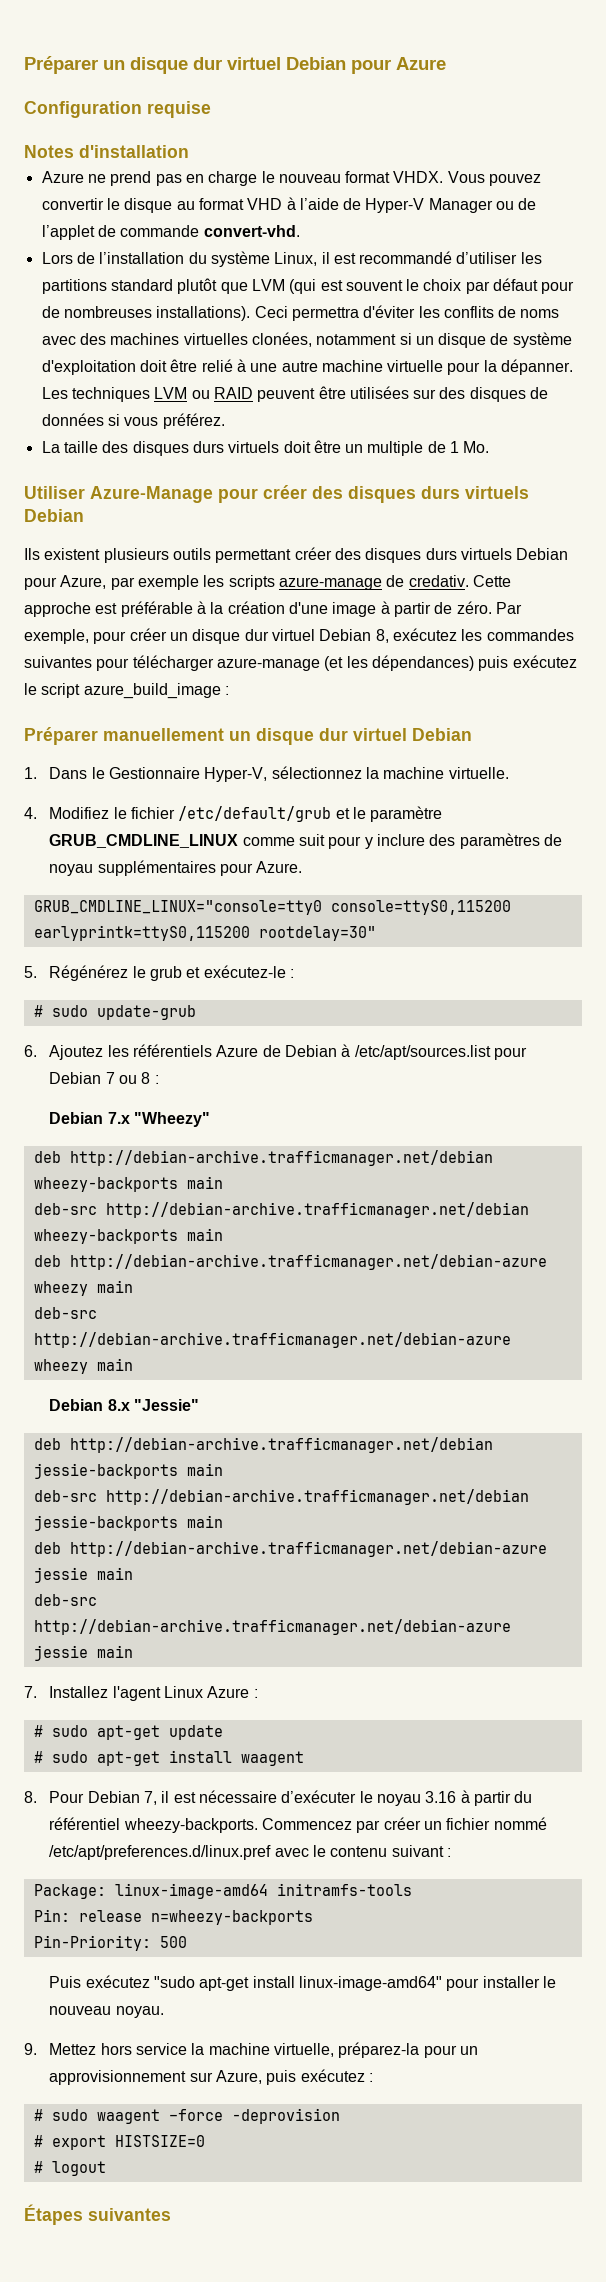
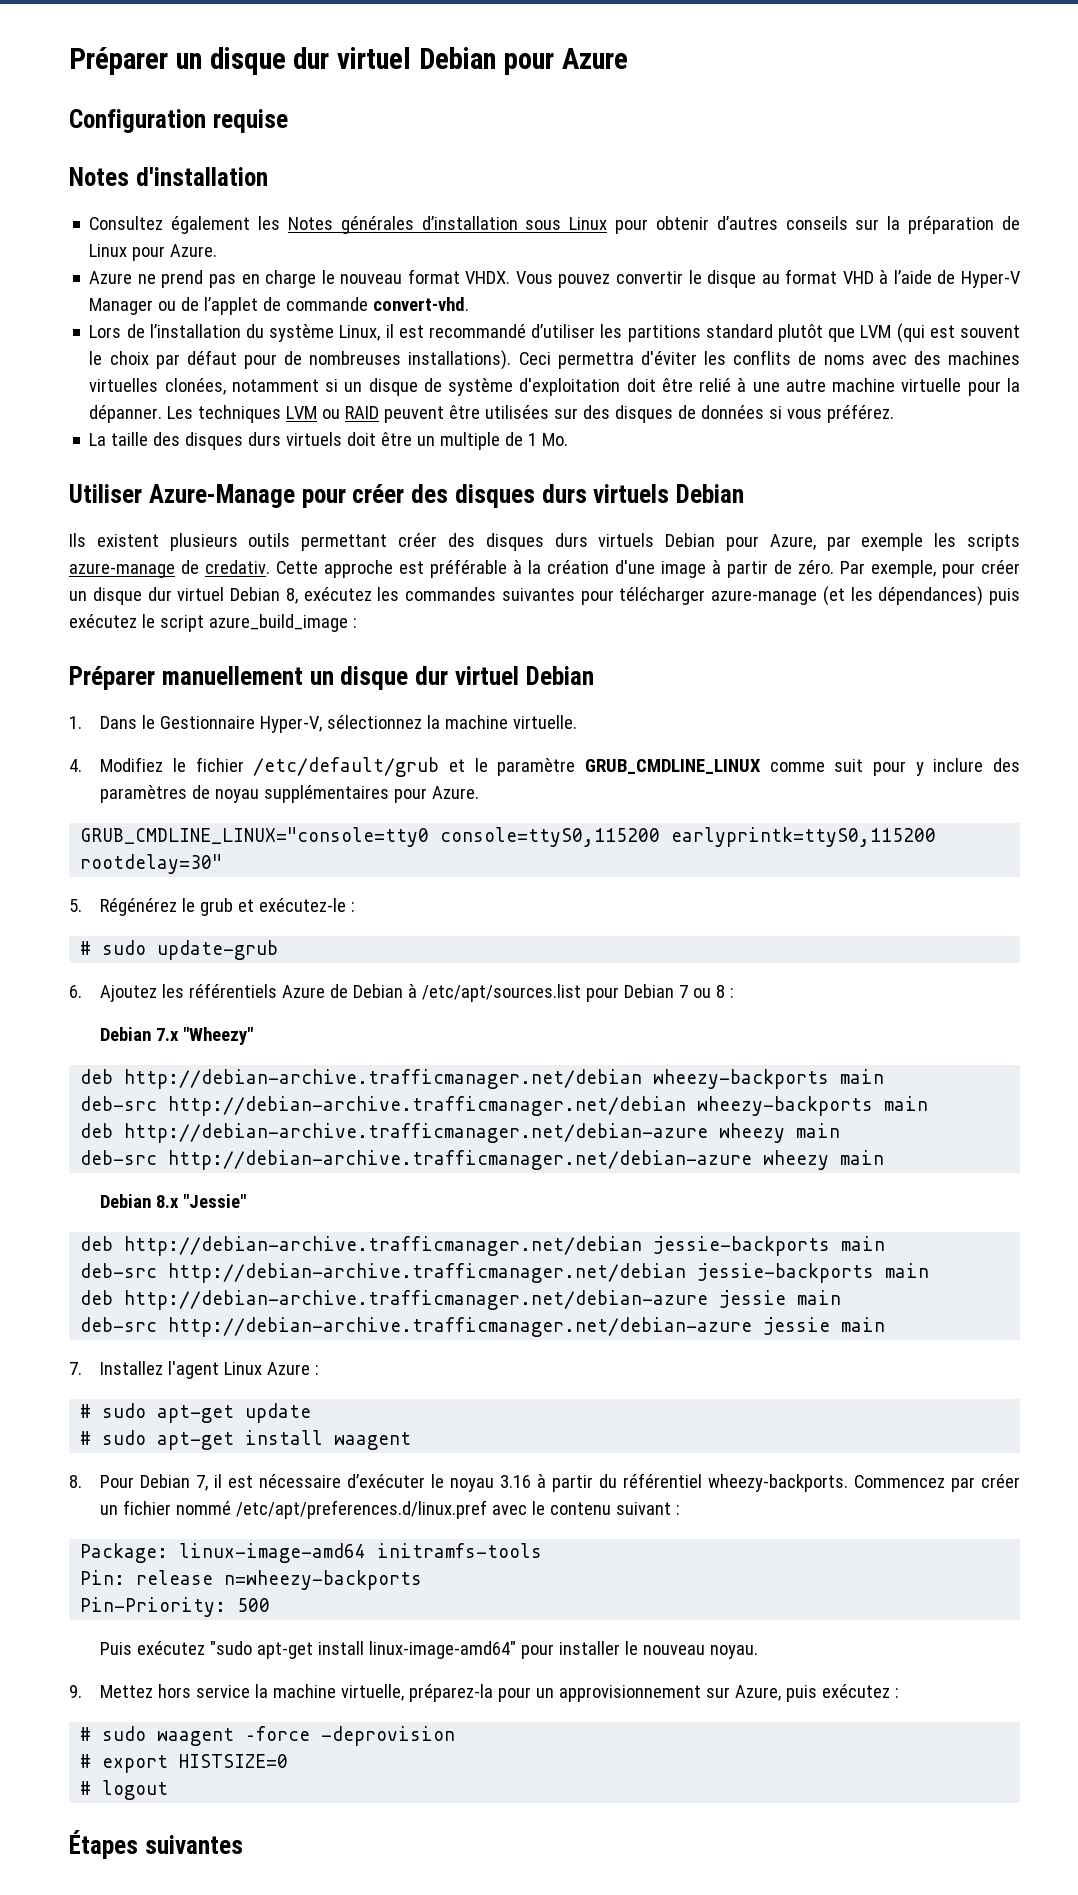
(189, 151) none -> [89,216,1021,234] [89,244,218,261] // Consultez également les Notes générales d’installation sous Linux pour obtenir d’autres conseils sur la préparation de Linux pour Azure.

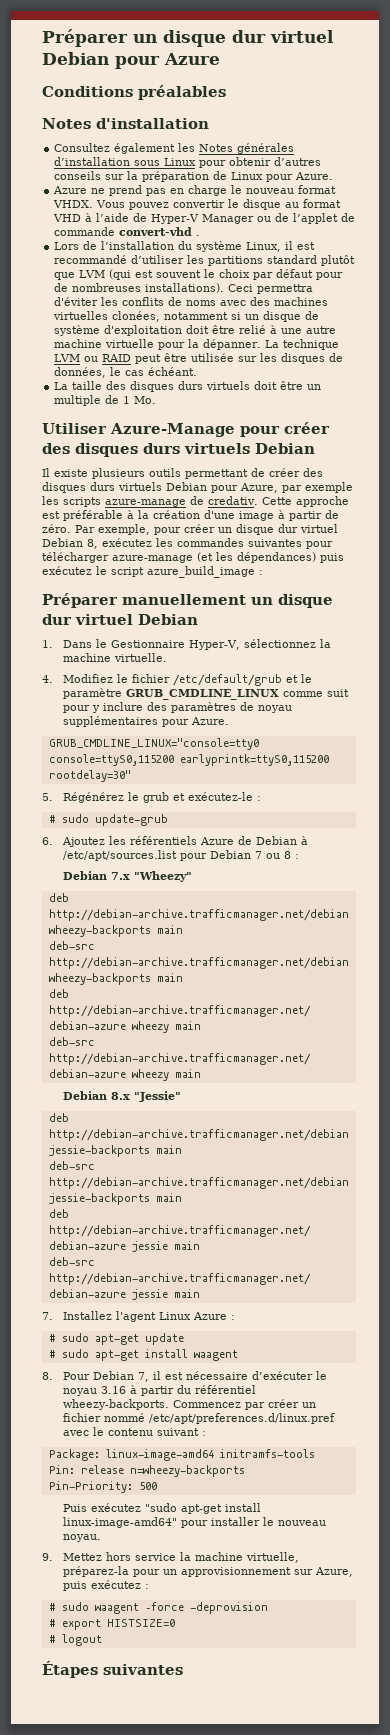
[69,109,288,133] Configuration requise -> [42,85,226,100] Conditions préalables
[373,297,470,311] convert-vhd. -> [119,227,201,236] convert-vhd .
[167,405,282,423] Les techniques -> [265,339,340,350] La technique
[384,404,895,423] peuvent être utilisées sur des disques de données si vous préférez. -> [135,353,344,364] [54,367,198,378] peut être utilisée sur les disques de données, le cas échéant.
[69,533,159,547] Ils existent -> [42,468,88,477] Il existe
(388, 542) none -> [251,468,265,477] de

